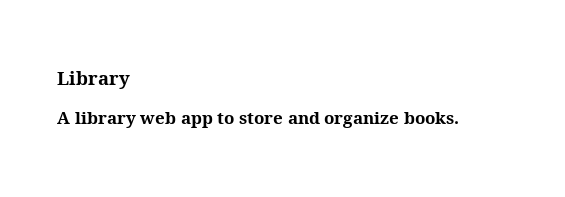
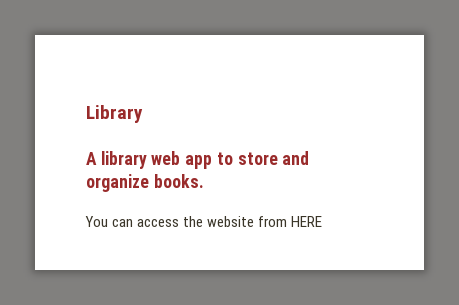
(459, 118) none -> [85,216,323,227] // You can access the website from HERE

